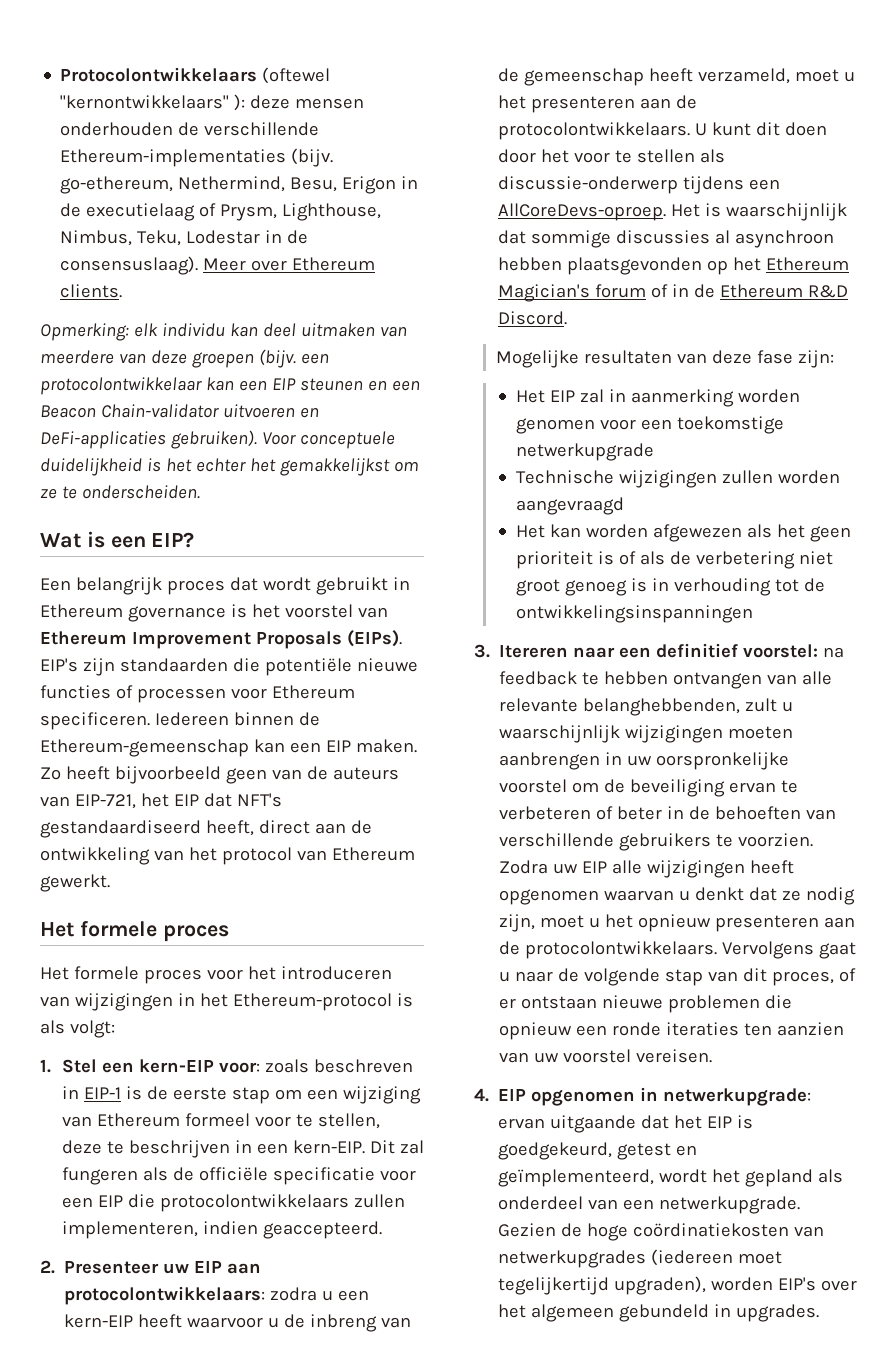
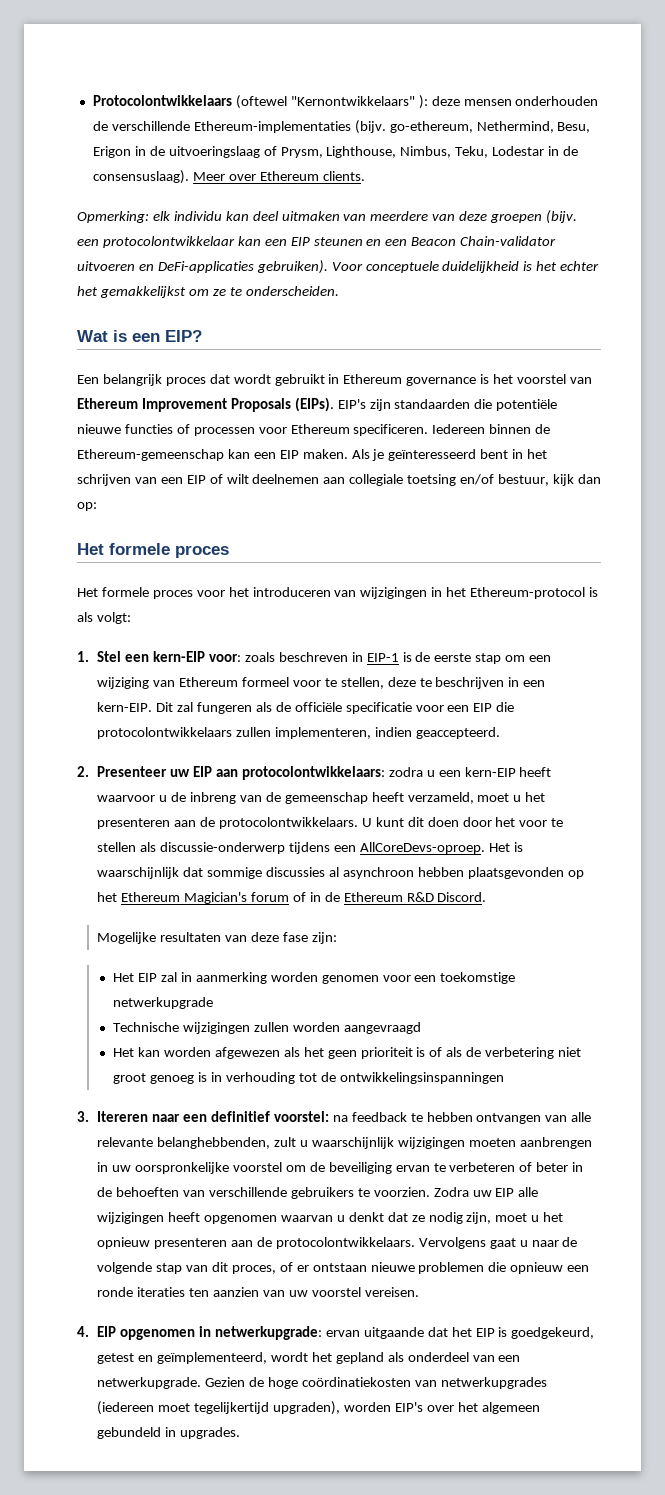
[60,95,230,109] "kernontwikkelaars" -> [290,96,415,106] "Kernontwikkelaars"
[86,203,196,221] executielaag -> [168,146,260,158] uitvoeringslaag
[40,766,399,784] [40,793,282,809] [40,820,372,838] [40,847,415,865] [40,874,110,892] Zo heeft bijvoorbeeld geen van de auteurs van EIP-721, het EIP dat NFT's gestandaardiseerd heeft, direct aan de ontwikkeling van het protocol van Ethereum gewerkt. -> [351,449,548,461] [77,474,601,486] [77,502,97,511] Als je geïnteresseerd bent in het schrijven van een EIP of wilt deelnemen aan collegiale toetsing en/of bestuur, kijk dan op:

